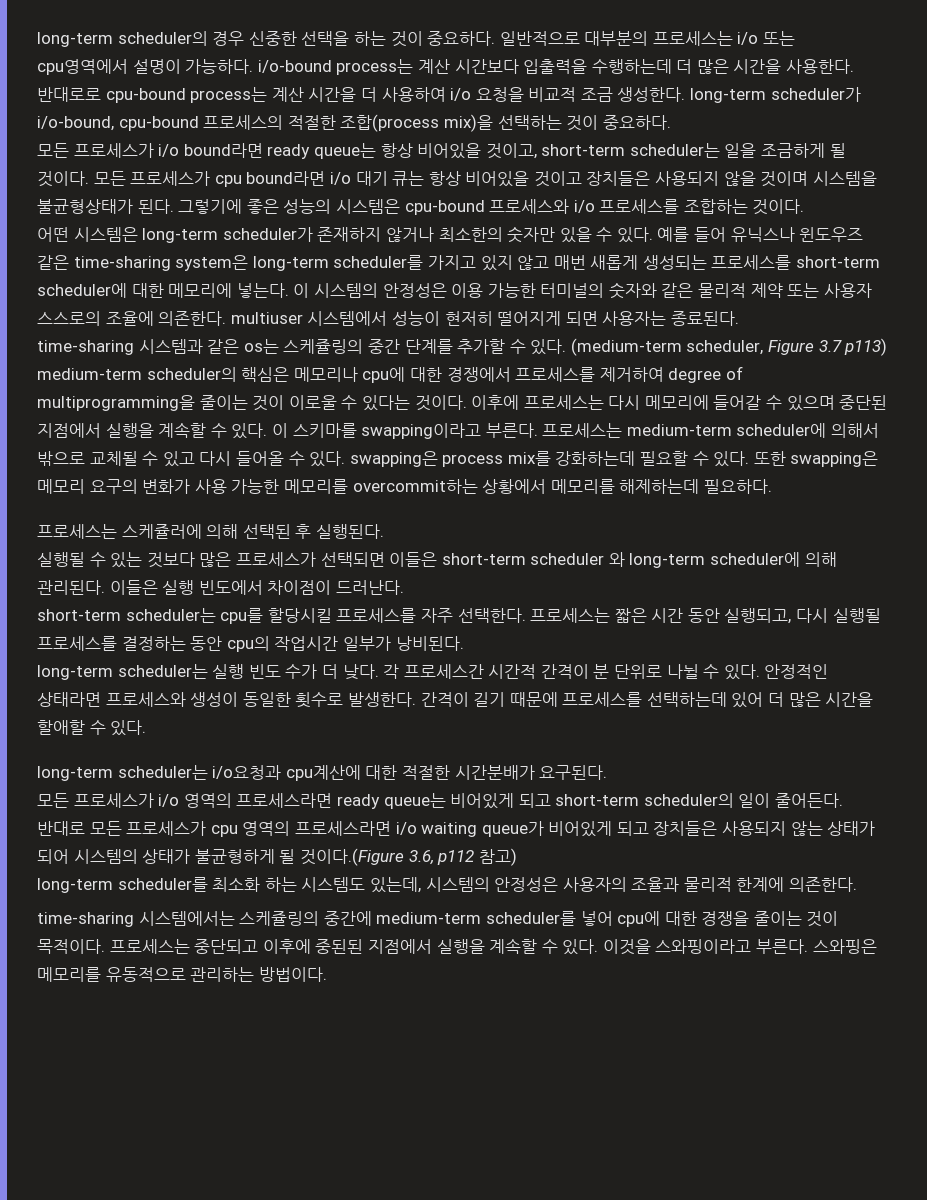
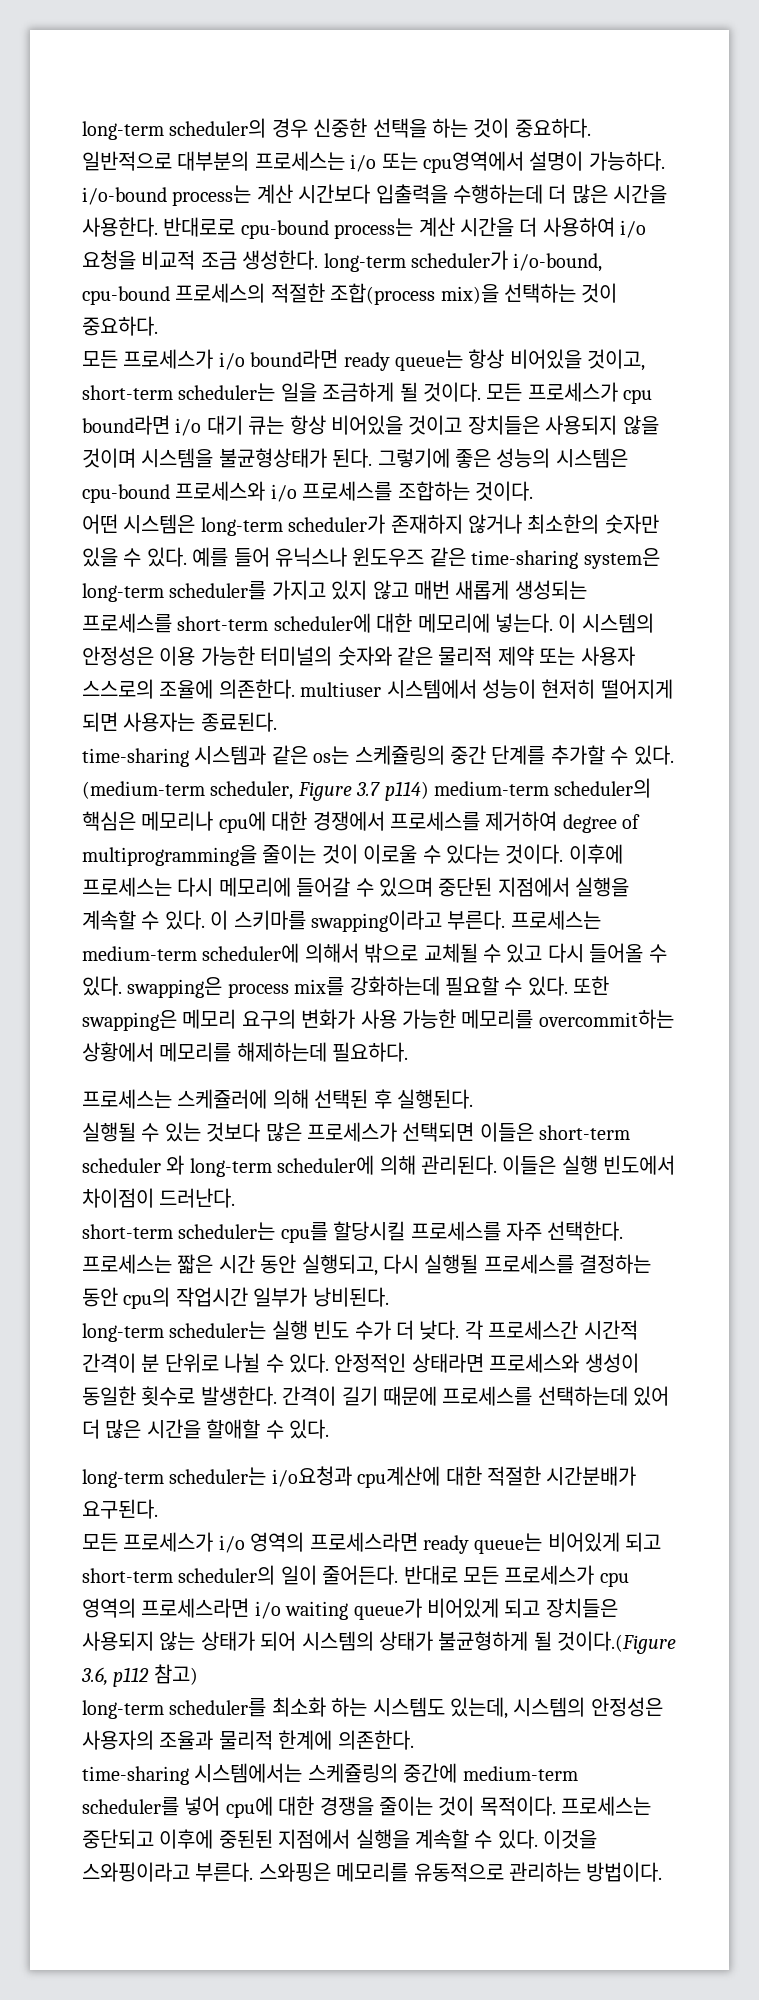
[844,338,888,356] p113) -> [384,781,429,801] p114)

